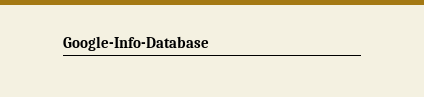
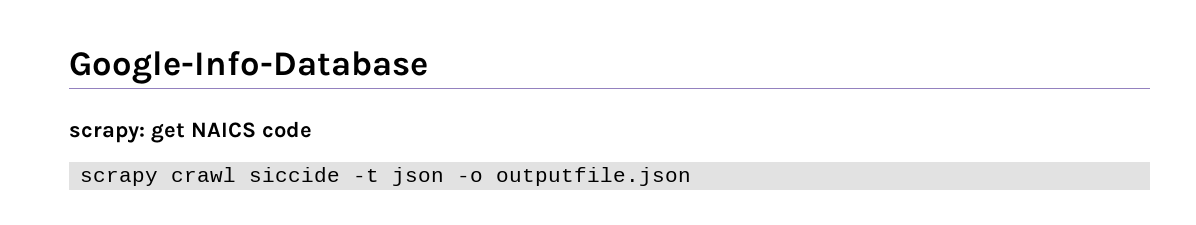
(209, 43) none -> [69,121,312,143] [80,167,692,186] // scrapy: get NAICS code // scrapy crawl siccide -t json -o outputfile.json

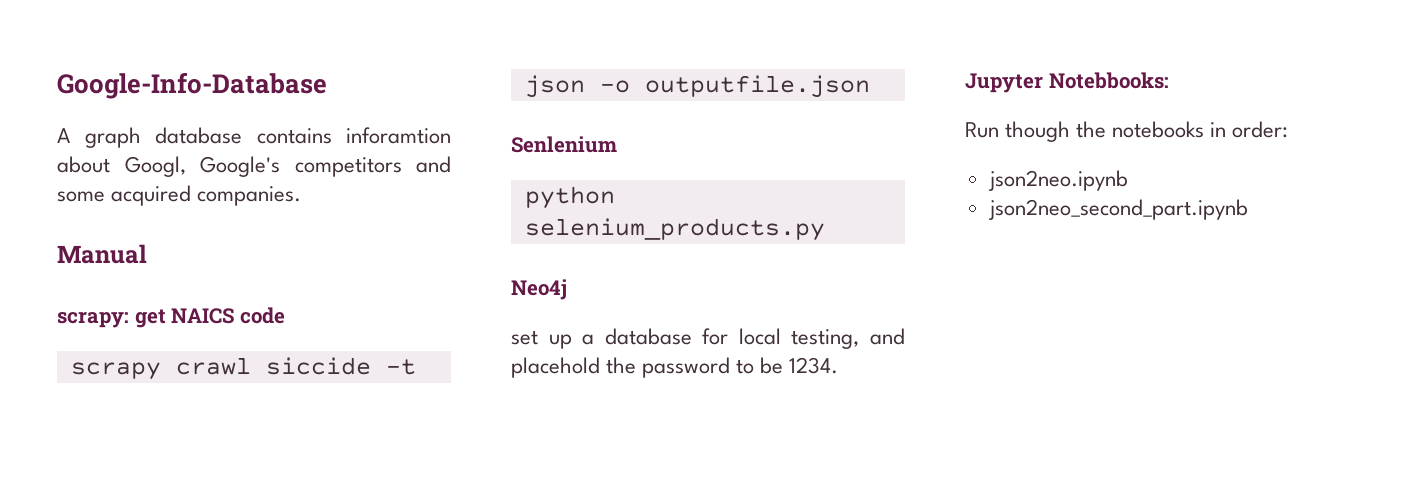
(428, 67) none -> [57,127,451,148] [57,156,451,177] [57,185,302,206] [57,244,147,264] // A graph database contains inforamtion about Googl, Google's competitors and some acquired companies. // Manual
(692, 176) none -> [511,136,617,153] [524,186,615,209] [524,218,825,241] [511,279,567,300] [511,328,905,349] [511,357,839,378] [965,72,1169,93] [965,121,1289,142] [987,170,1128,191] [987,199,1248,220] // Senlenium // python selenium_products.py // Neo4j // set up a database for local testing, and placehold the password to be 1234. // Jupyter Notebbooks: // Run though the notebooks in order: // json2neo.ipynb // json2neo_second_part.ipynb

